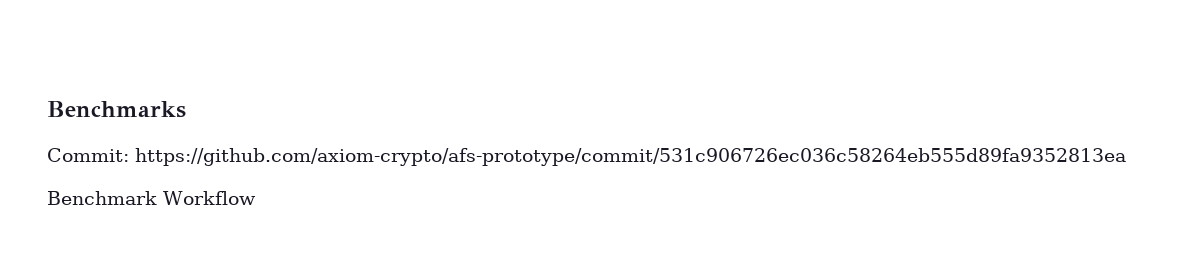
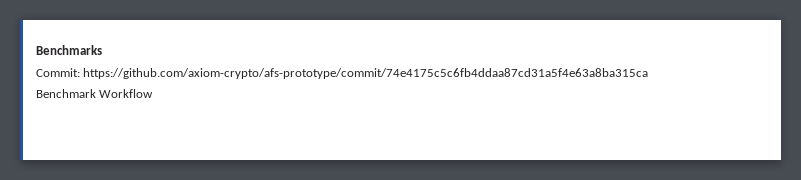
[135,148,1126,166] https://github.com/axiom-crypto/afs-prototype/commit/531c906726ec036c58264eb555d89fa9352813ea -> [83,68,649,79] https://github.com/axiom-crypto/afs-prototype/commit/74e4175c5c6fb4ddaa87cd31a5f4e63a8ba315ca

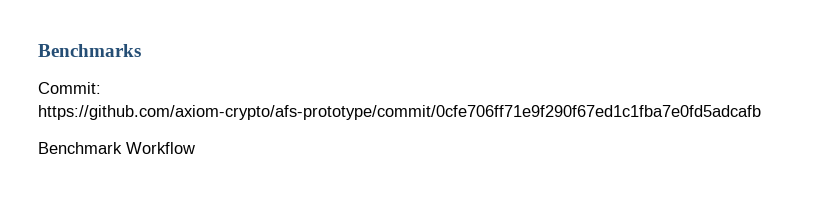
[83,68,649,79] https://github.com/axiom-crypto/afs-prototype/commit/74e4175c5c6fb4ddaa87cd31a5f4e63a8ba315ca -> [38,105,761,120] https://github.com/axiom-crypto/afs-prototype/commit/0cfe706ff71e9f290f67ed1c1fba7e0fd5adcafb

